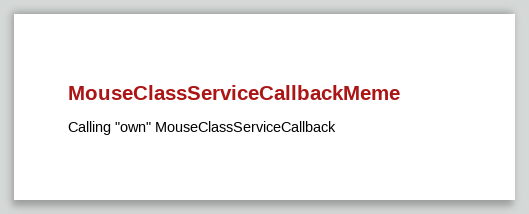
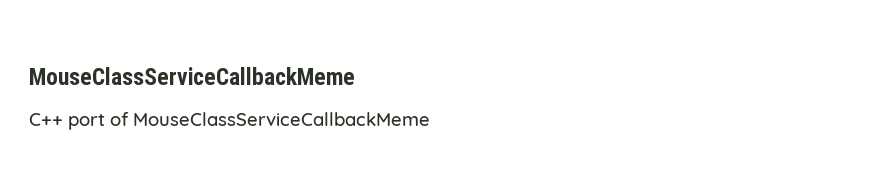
[68,121,336,135] Calling "own" MouseClassServiceCallback -> [29,112,430,130] C++ port of MouseClassServiceCallbackMeme

